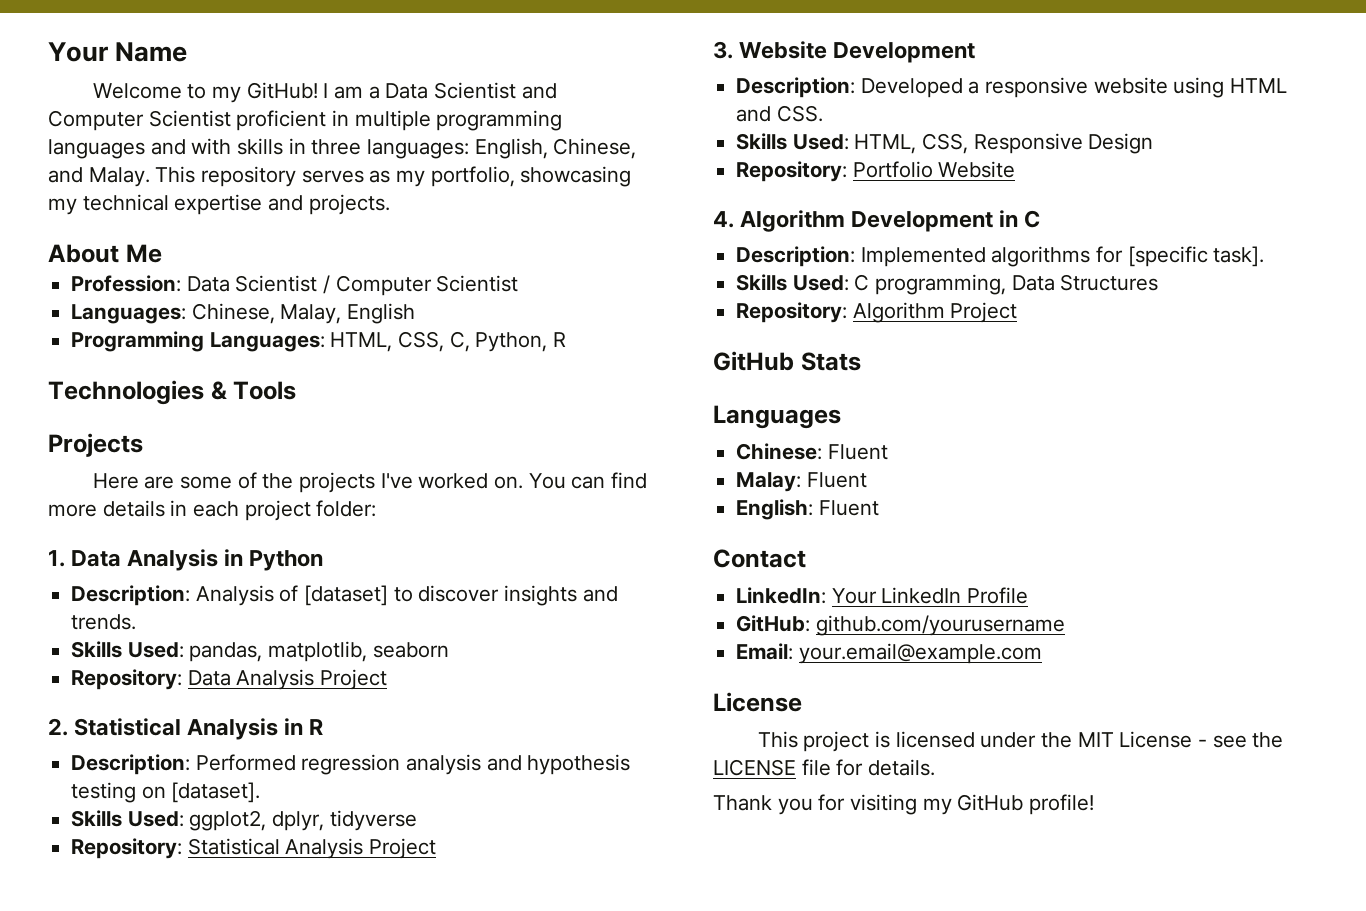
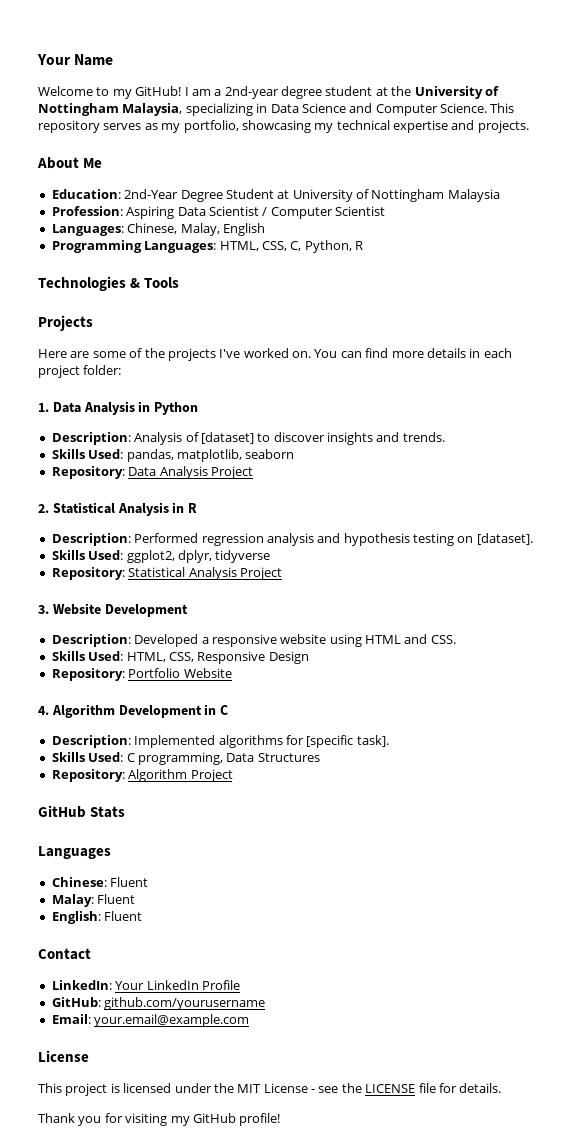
[385,82,557,99] [48,110,563,131] [48,138,637,159] [48,167,150,187] Data Scientist and Computer Scientist proficient in multiple programming languages and with skills in three languages: English, Chinese, and Malay. -> [224,86,499,99] [38,103,487,116] 2nd-year degree student at the University of Nottingham Malaysia, specializing in Data Science and Computer Science.
(162, 253) none -> [51,189,500,202] // Education: 2nd-Year Degree Student at University of Nottingham Malaysia
(182, 283) none -> [126,206,175,219] Aspiring

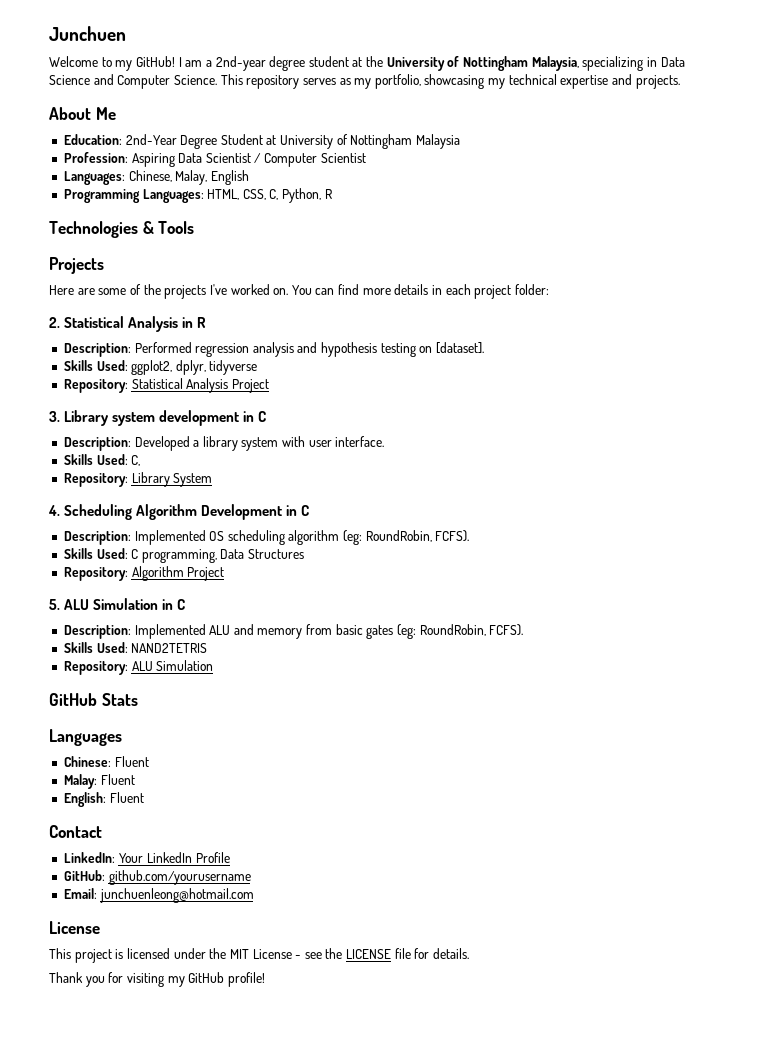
[37,54,114,66] Your Name -> [49,26,126,41] Junchuen
[38,401,199,415] [51,432,445,445] [51,449,295,462] [51,466,253,479] // 1. Data Analysis in Python // Description: Analysis of [dataset] to discover insights and trends. // Skills Used: pandas, matplotlib, seaborn // Repository: Data Analysis Project -> (549, 289) none
[52,603,188,617] [51,634,456,647] [51,651,309,664] [51,668,232,681] Website Development // Description: Developed a responsive website using HTML and CSS. // Skills Used: HTML, CSS, Responsive Design // Repository: Portfolio Website -> [64,410,267,426] [63,436,385,451] [63,454,141,466] [63,472,213,487] Library system development in C // Description: Developed a library system with user interface. // Skills Used: C, // Repository: Library System
(49, 710) none -> [64,504,133,520] Scheduling
[218,735,389,748] algorithms for [specific task]. -> [209,530,470,545] OS scheduling algorithm (eg: RoundRobin, FCFS).
(233, 775) none -> [49,598,186,610] [63,624,524,639] [63,642,208,653] [63,660,214,675] // 5. ALU Simulation in C // Description: Implemented ALU and memory from basic gates (eg: RoundRobin, FCFS). // Skills Used: NAND2TETRIS // Repository: ALU Simulation
[94,1014,250,1027] your.email@example.com -> [99,888,254,903] junchuenleong@hotmail.com

